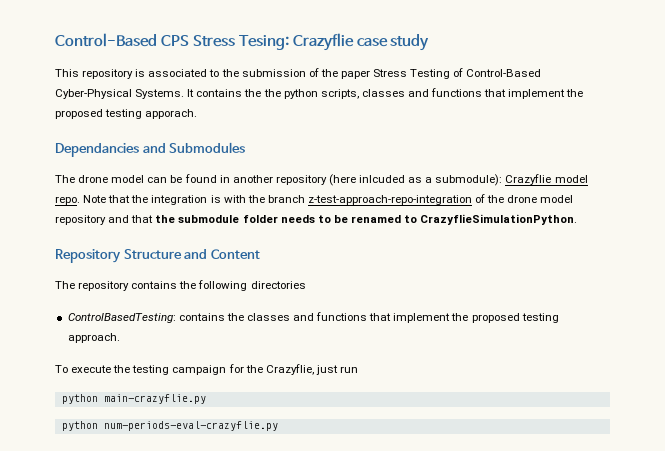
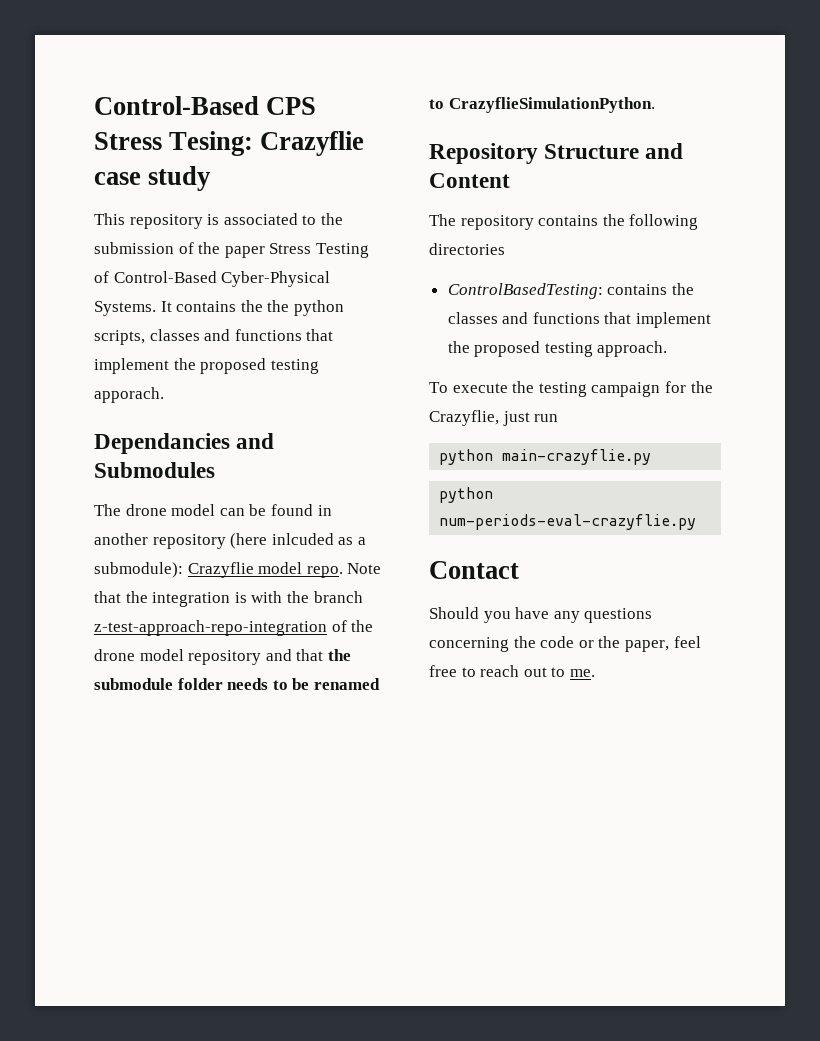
(278, 426) none -> [429,561,519,579] [429,607,653,623] [429,636,701,652] [429,665,595,677] // Contact // Should you have any questions concerning the code or the paper, feel free to reach out to me.

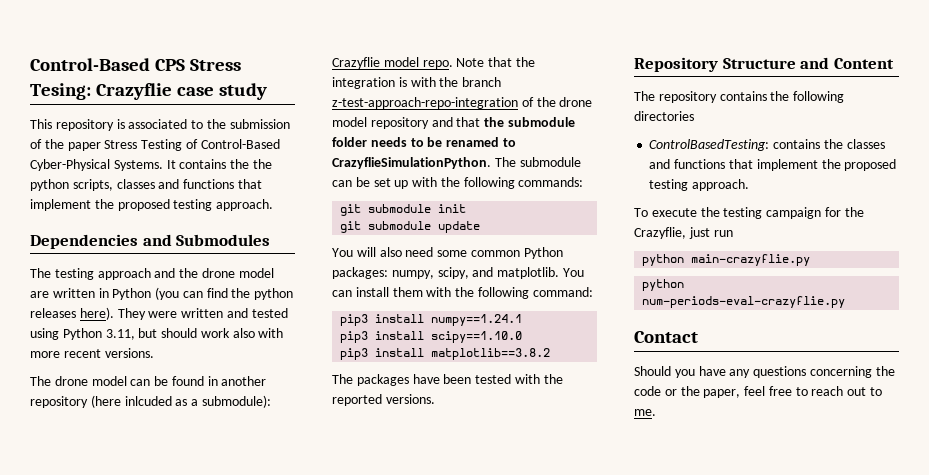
[94,387,164,403] [94,433,230,454] apporach. // Dependancies -> [216,199,274,211] [30,234,138,249] approach. // Dependencies
(215, 470) none -> [30,268,274,280] [30,287,294,300] [30,307,288,320] [30,328,284,340] [30,348,154,358] // The testing approach and the drone model are written in Python (you can find the python releases here). They were written and tested using Python 3.11, but should work also with more recent versions.
(655, 105) none -> [494,157,581,167] [332,177,584,189] [340,204,467,216] [340,221,481,233] [332,247,563,259] [332,267,584,279] [332,287,593,299] [340,314,523,326] [340,331,523,343] [340,348,551,360] [332,374,563,386] [332,394,435,406] The submodule can be set up with the following commands: // git submodule init // git submodule update // You will also need some common Python packages: numpy, scipy, and matplotlib. You can install them with the following command: // pip3 install numpy==1.24.1 // pip3 install scipy==1.10.0 // pip3 install matplotlib==3.8.2 // The packages have been tested with the reported versions.

